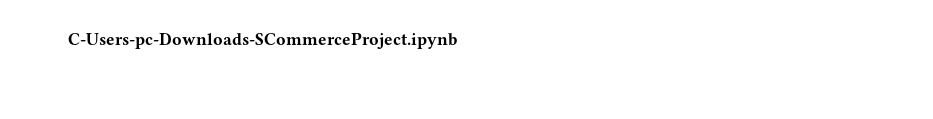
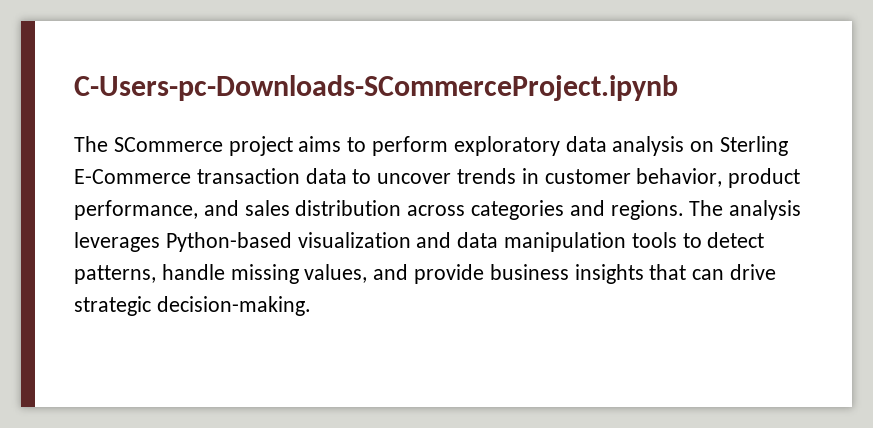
(457, 40) none -> [74,136,789,156] [74,168,801,188] [74,200,802,220] [74,232,765,252] [74,264,777,284] [74,296,311,316] // The SCommerce project aims to perform exploratory data analysis on Sterling E-Commerce transaction data to uncover trends in customer behavior, product performance, and sales distribution across categories and regions. The analysis leverages Python-based visualization and data manipulation tools to detect patterns, handle missing values, and provide business insights that can drive strategic decision-making.

